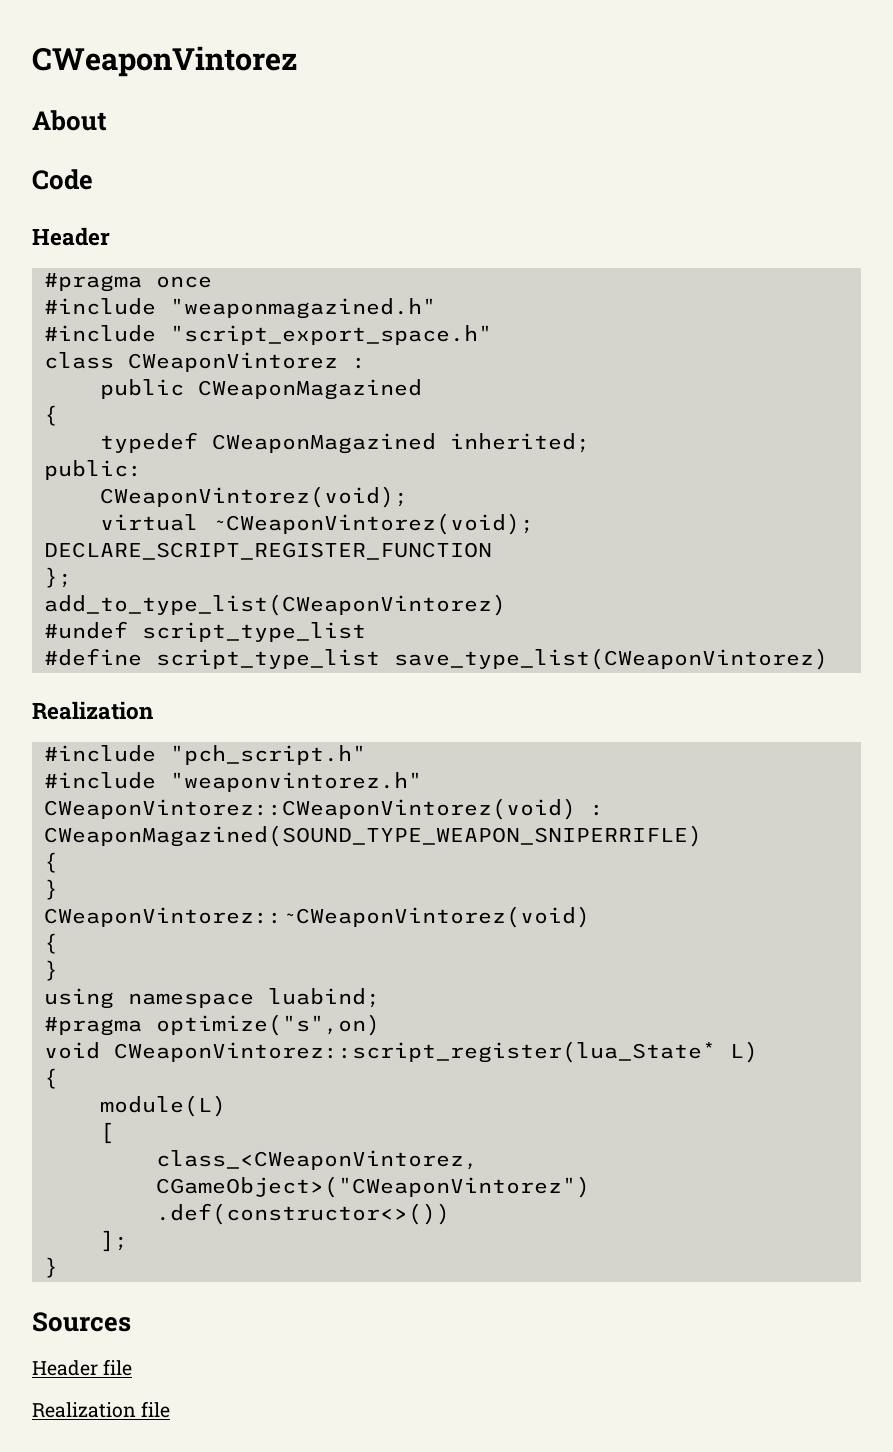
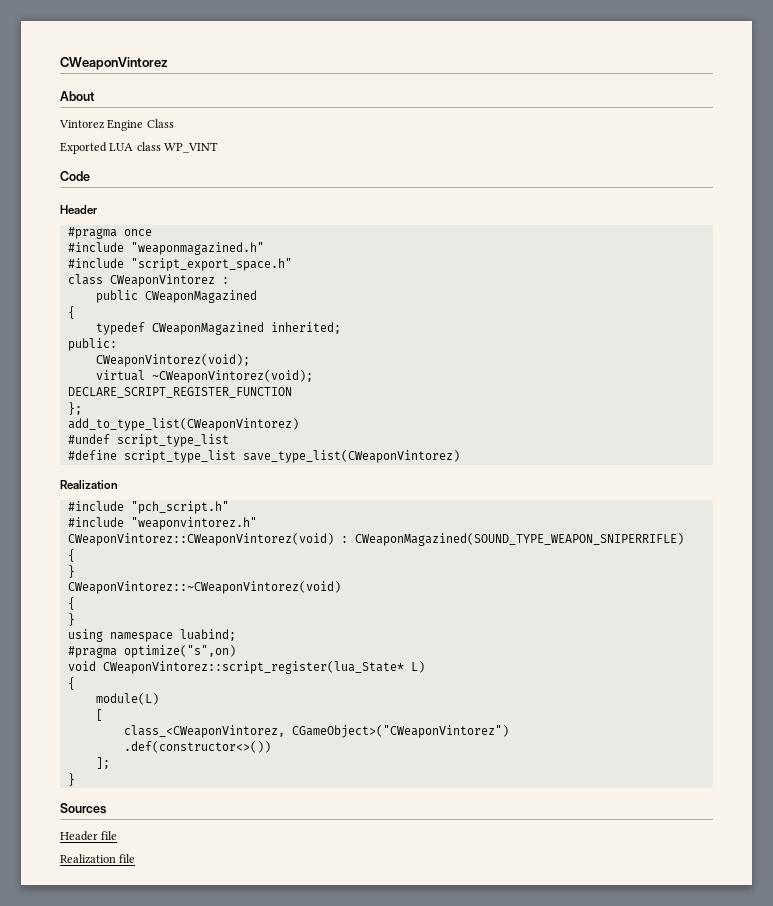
(107, 120) none -> [59,119,174,131] [60,142,219,154] // Vintorez Engine Class // Exported LUA class WP_VINT

